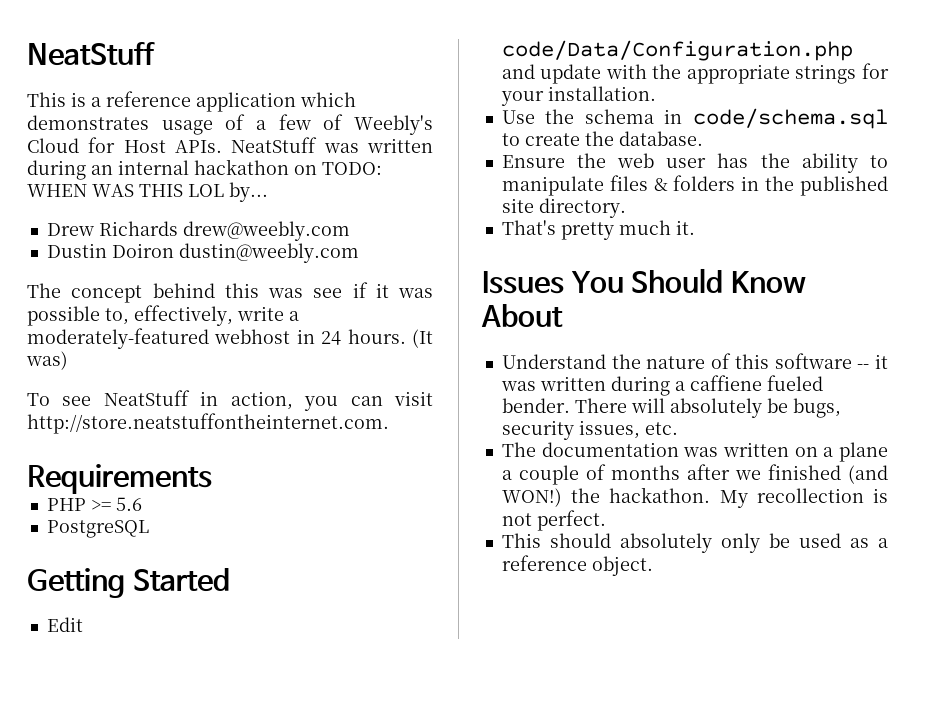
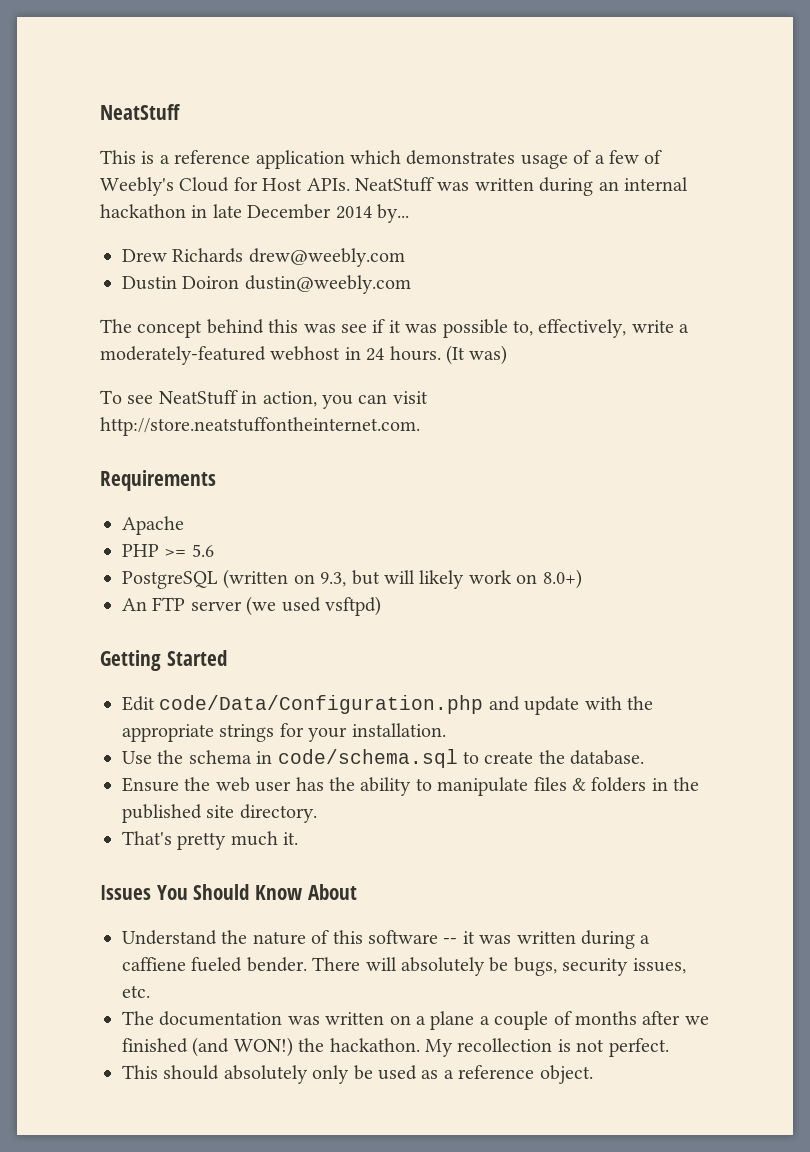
[294,162,382,175] [27,184,224,197] on TODO: WHEN WAS THIS LOL -> [191,204,372,219] in late December 2014
(212, 479) none -> [122,516,184,535] // Apache
(149, 529) none -> [223,569,582,589] [122,596,381,616] (written on 9.3, but will likely work on 8.0+) // An FTP server (we used vsftpd)

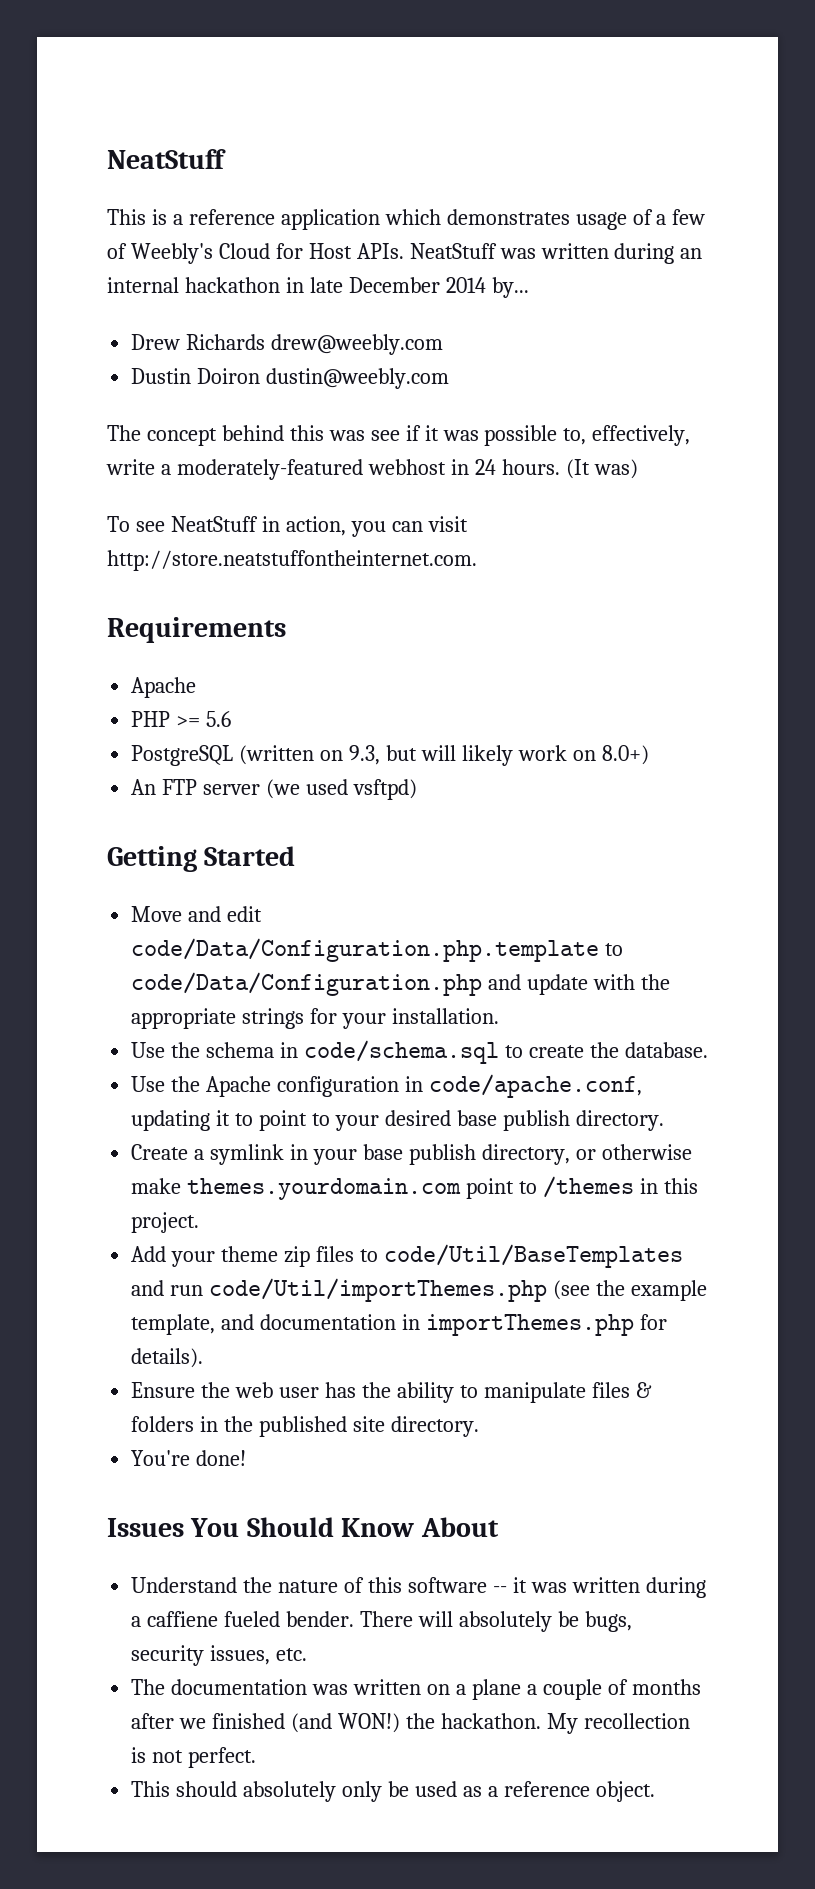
[122,696,155,711] Edit -> [131,906,263,922] [131,938,624,962] Move and edit code/Data/Configuration.php.template to
(645, 757) none -> [131,1074,642,1098] [131,1110,664,1131] [131,1144,692,1165] [131,1176,698,1200] [131,1212,200,1233] [131,1244,683,1268] [131,1278,707,1302] [131,1314,667,1336] [131,1348,204,1368] // Use the Apache configuration in code/apache.conf, updating it to point to your desired base publish directory. // Create a symlink in your base publish directory, or otherwise make themes.yourdomain.com point to /themes in this project. // Add your theme zip files to code/Util/BaseTemplates and run code/Util/importThemes.php (see the example template, and documentation in importThemes.php for details).
[122,831,299,850] That's pretty much it. -> [131,1450,247,1466] You're done!

